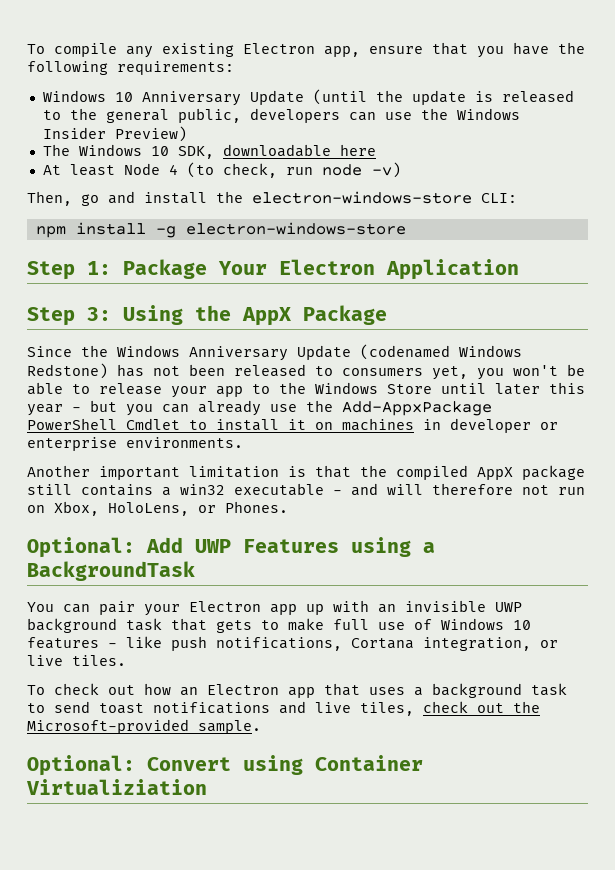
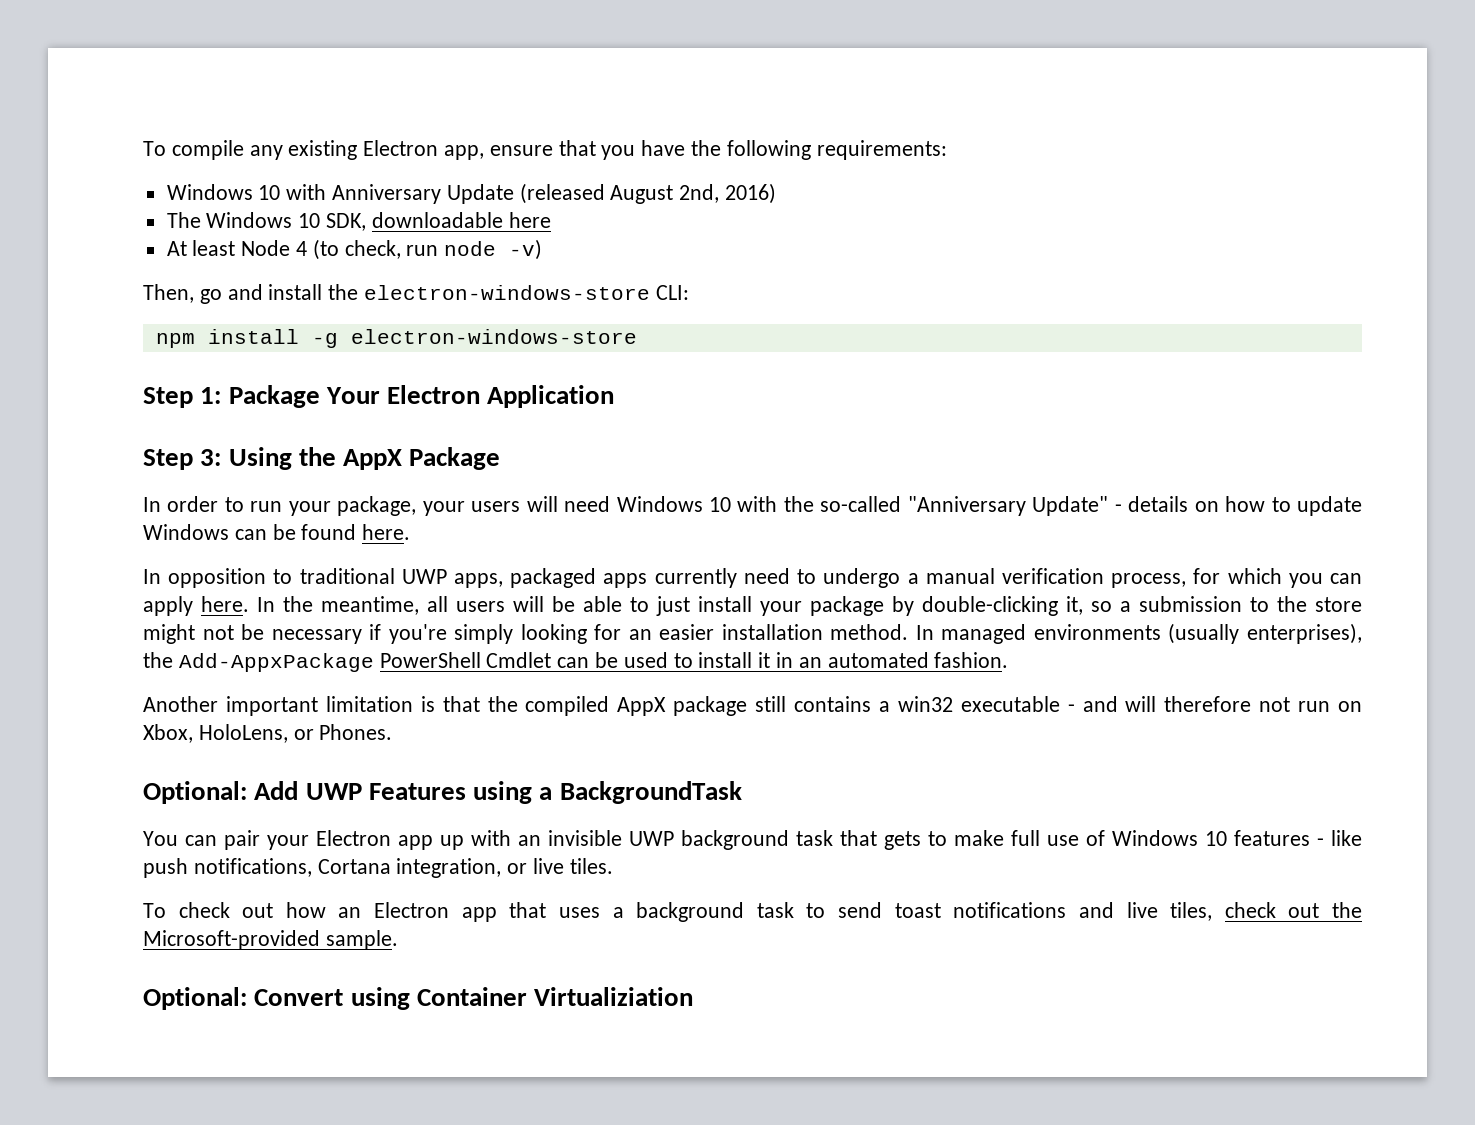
[141,89,574,106] [42,108,520,123] [42,126,187,142] Anniversary Update (until the update is released to the general public, developers can use the Windows Insider Preview) -> [286,183,777,204] with Anniversary Update (released August 2nd, 2016)
[27,344,522,361] [27,363,585,380] [27,382,585,398] [27,400,492,416] [27,418,558,433] [27,437,243,451] Since the Windows Anniversary Update (codenamed Windows Redstone) has not been released to consumers yet, you won't be able to release your app to the Windows Store until later this year - but you can already use the Add-AppxPackage PowerShell Cmdlet to install it on machines in developer or enterprise environments. -> [143,496,1363,516] [143,524,411,540] [143,568,1362,588] [143,596,1362,616] [143,623,1362,644] [143,652,1009,672] In order to run your package, your users will need Windows 10 with the so-called "Anniversary Update" - details on how to update Windows can be found here. // In opposition to traditional UWP apps, packaged apps currently need to undergo a manual verification process, for which you can apply here. In the meantime, all users will be able to just install your package by double-clicking it, so a submission to the store might not be necessary if you're simply looking for an easier installation method. In managed environments (usually enterprises), the Add-AppxPackage PowerShell Cmdlet can be used to install it in an automated fashion.

